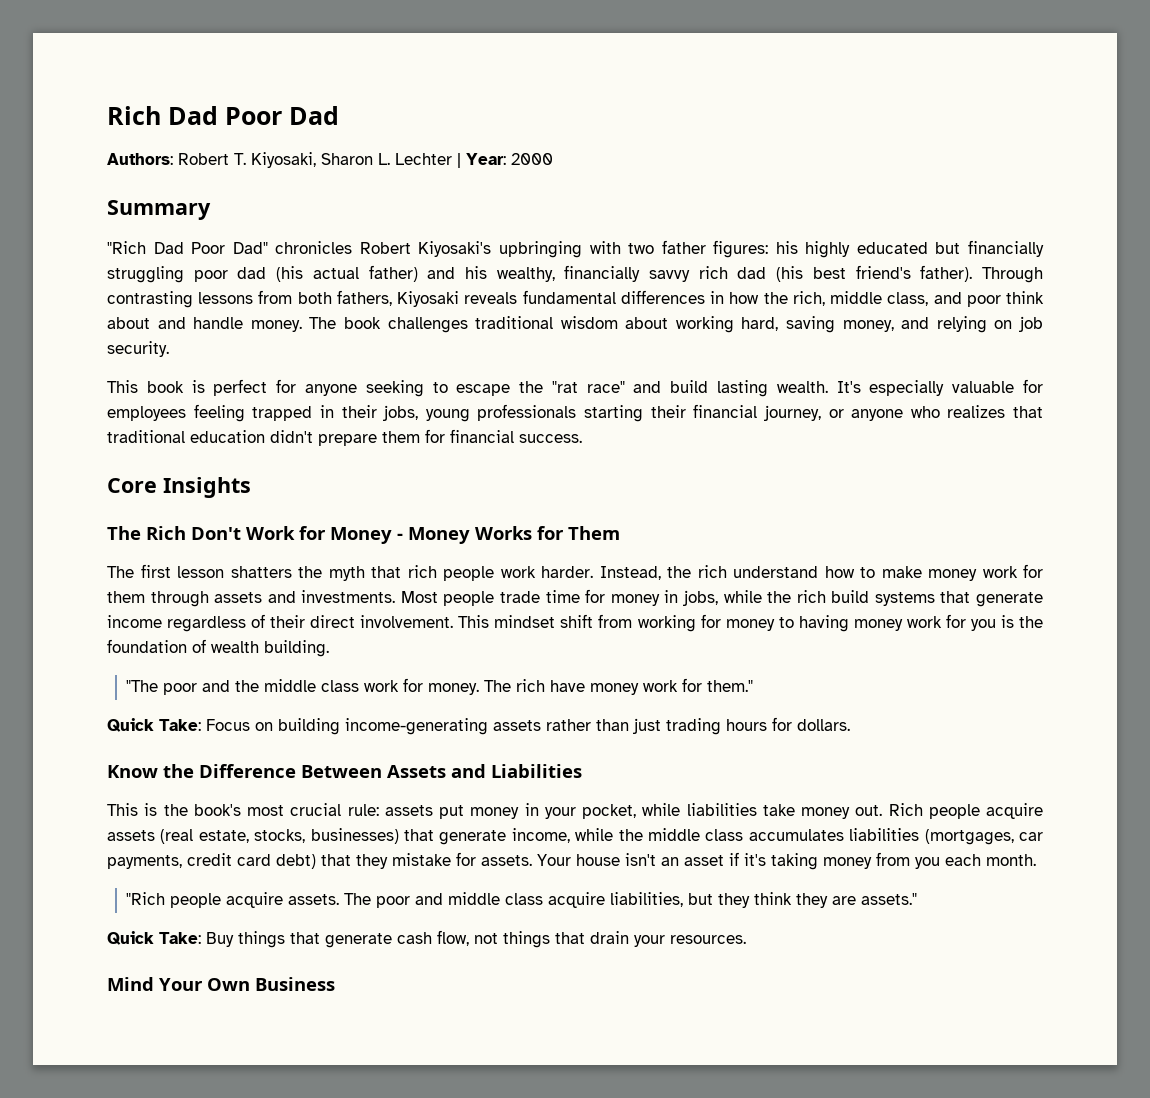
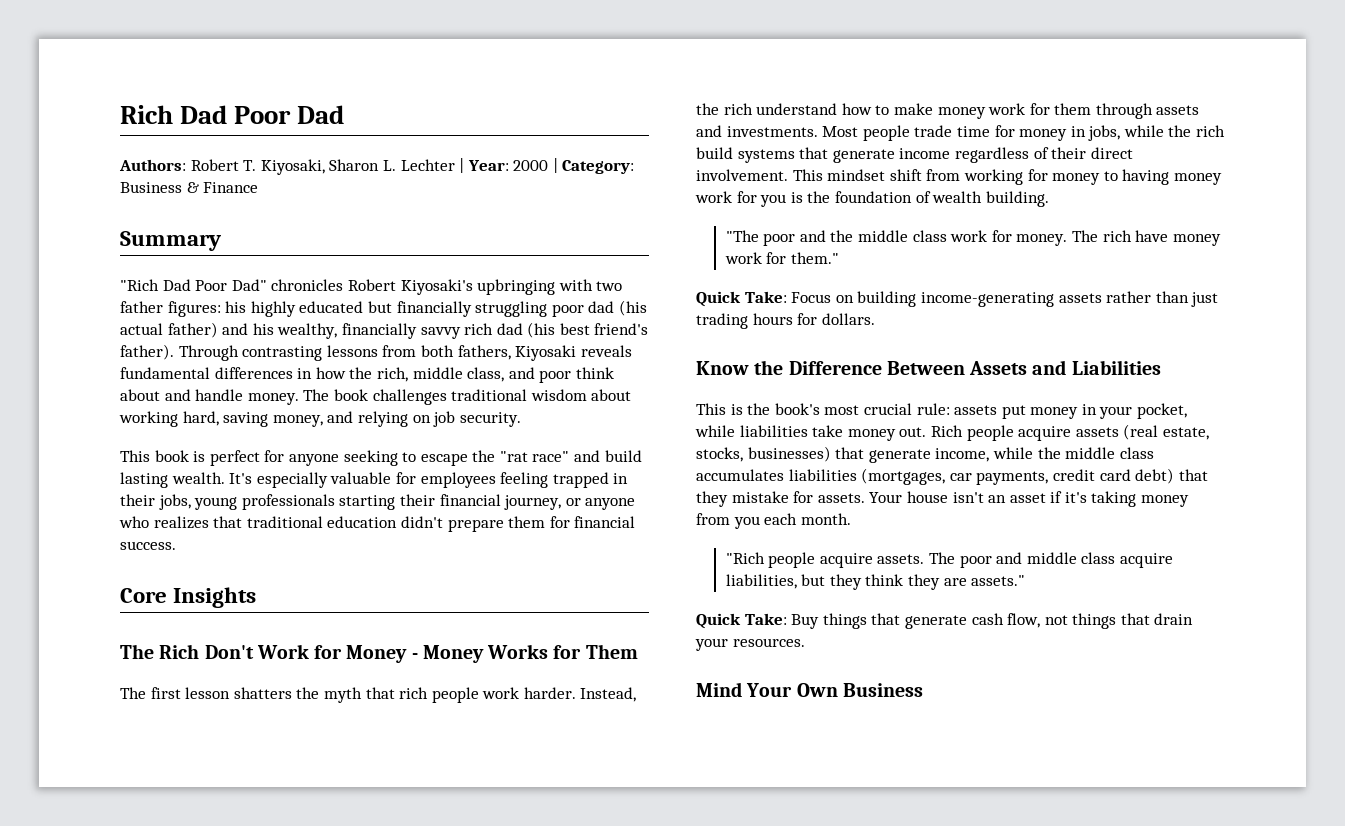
(553, 159) none -> [552,158,635,174] [120,182,259,193] | Category: Business & Finance

